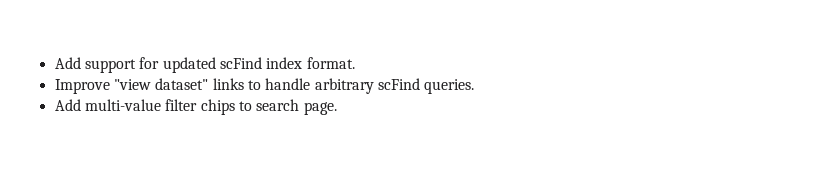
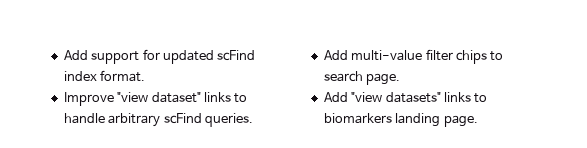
(337, 108) none -> [323,92,488,103] [323,113,478,127] // Add "view datasets" links to biomarkers landing page.

